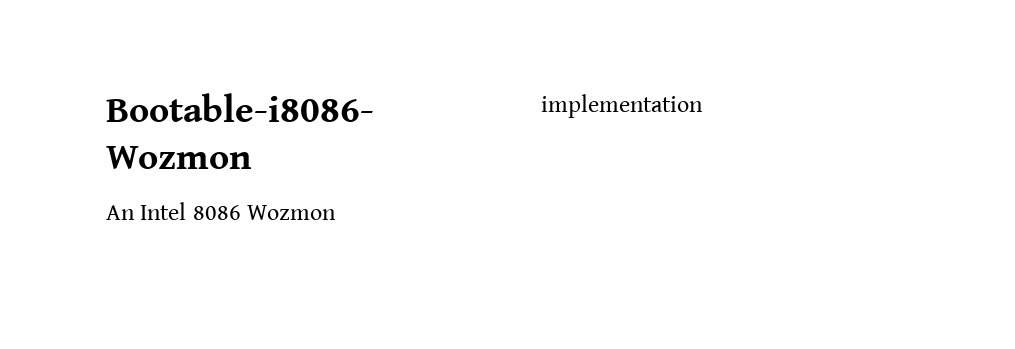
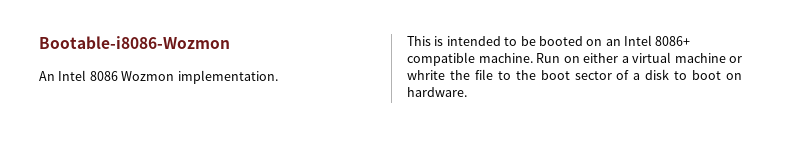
[541,94,703,118] implementation -> [177,70,278,84] [407,35,691,46] [407,52,742,66] [407,69,742,80] [407,87,467,97] implementation. // This is intended to be booted on an Intel 8086+ compatible machine. Run on either a virtual machine or whrite the file to the boot sector of a disk to boot on hardware.

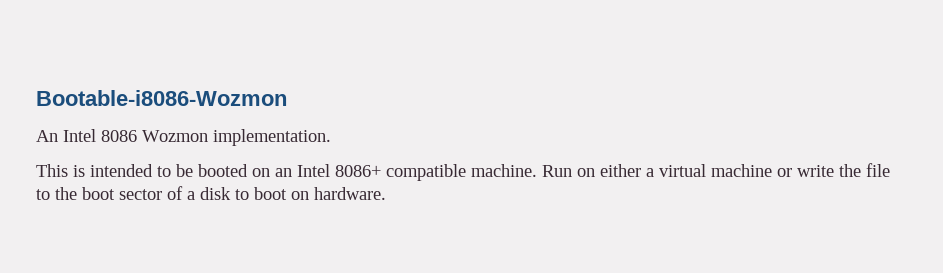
[407,70,445,80] whrite -> [797,165,834,177] write

